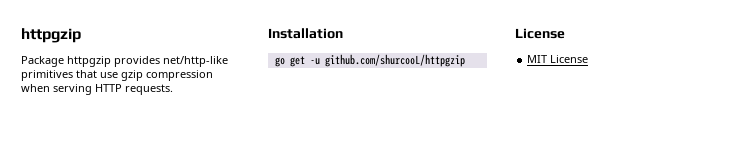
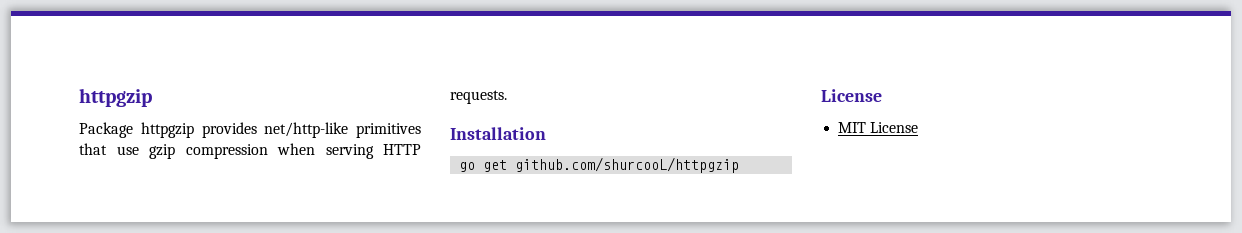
[309,58,320,65] -u -> (508, 166) none

